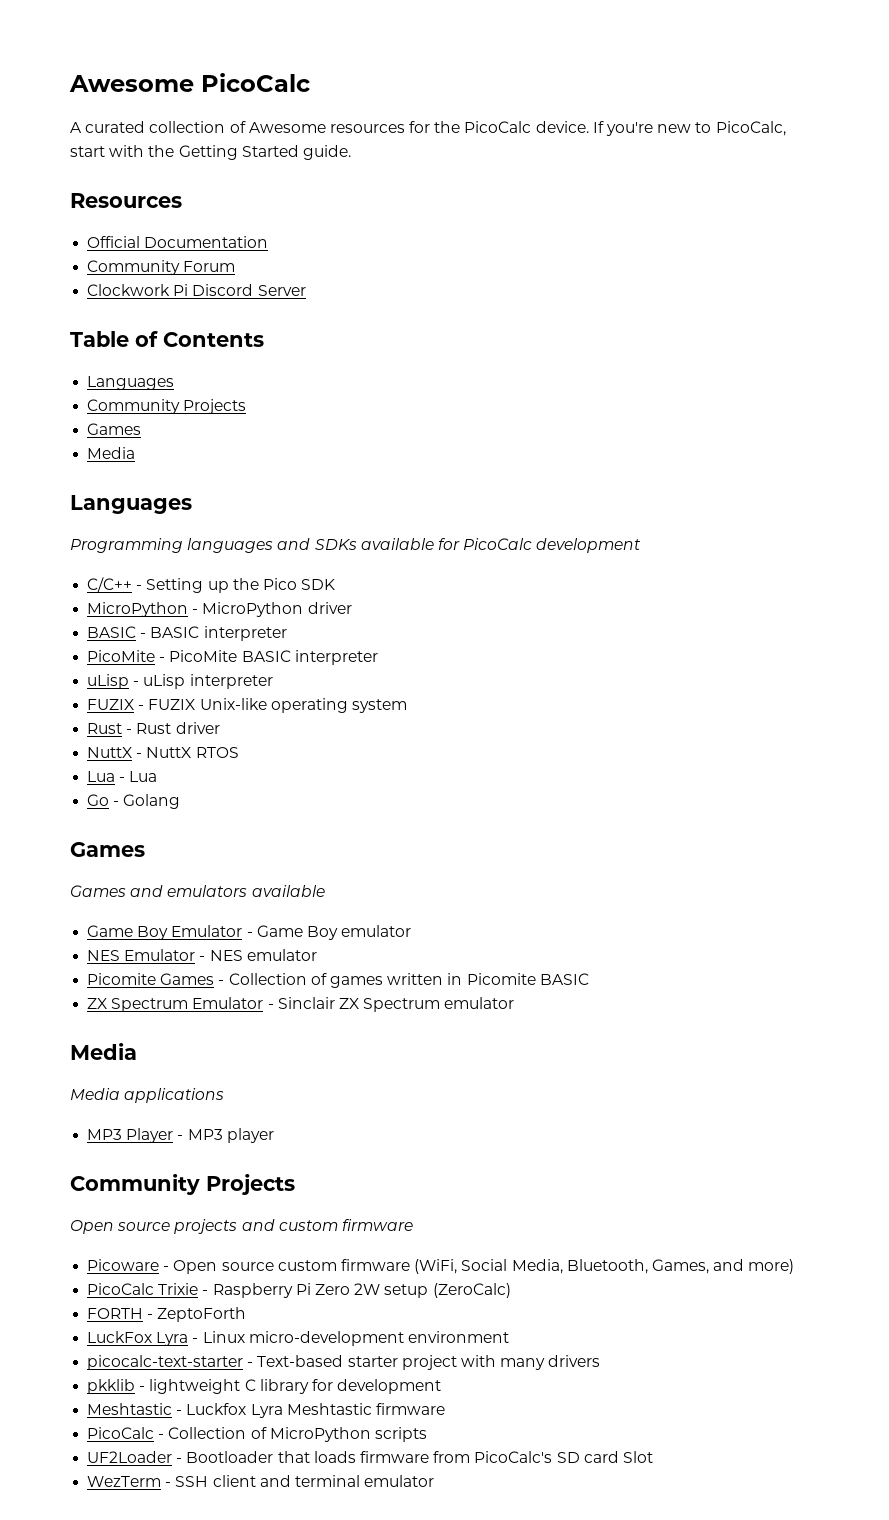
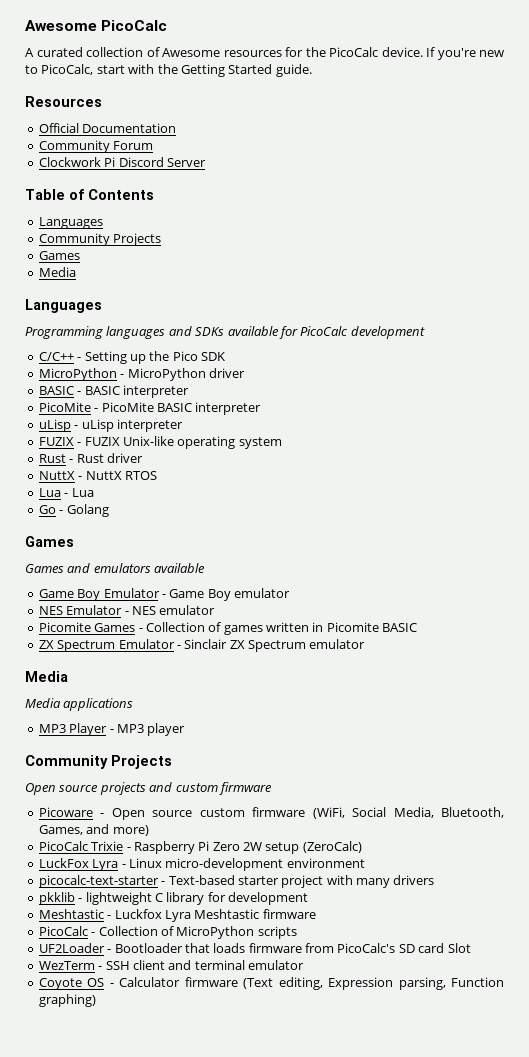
[87,1307,247,1322] // FORTH - ZeptoForth -> (362, 847) none
(435, 1481) none -> [38,977,505,990] [38,994,96,1007] // Coyote OS - Calculator firmware (Text editing, Expression parsing, Function graphing)

